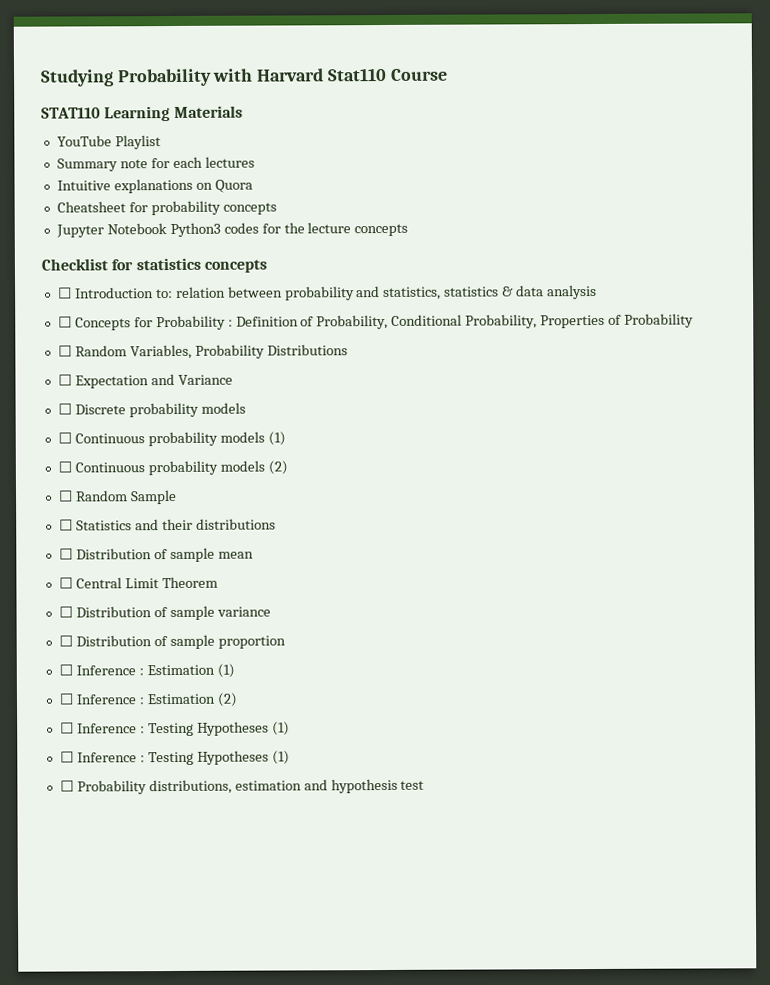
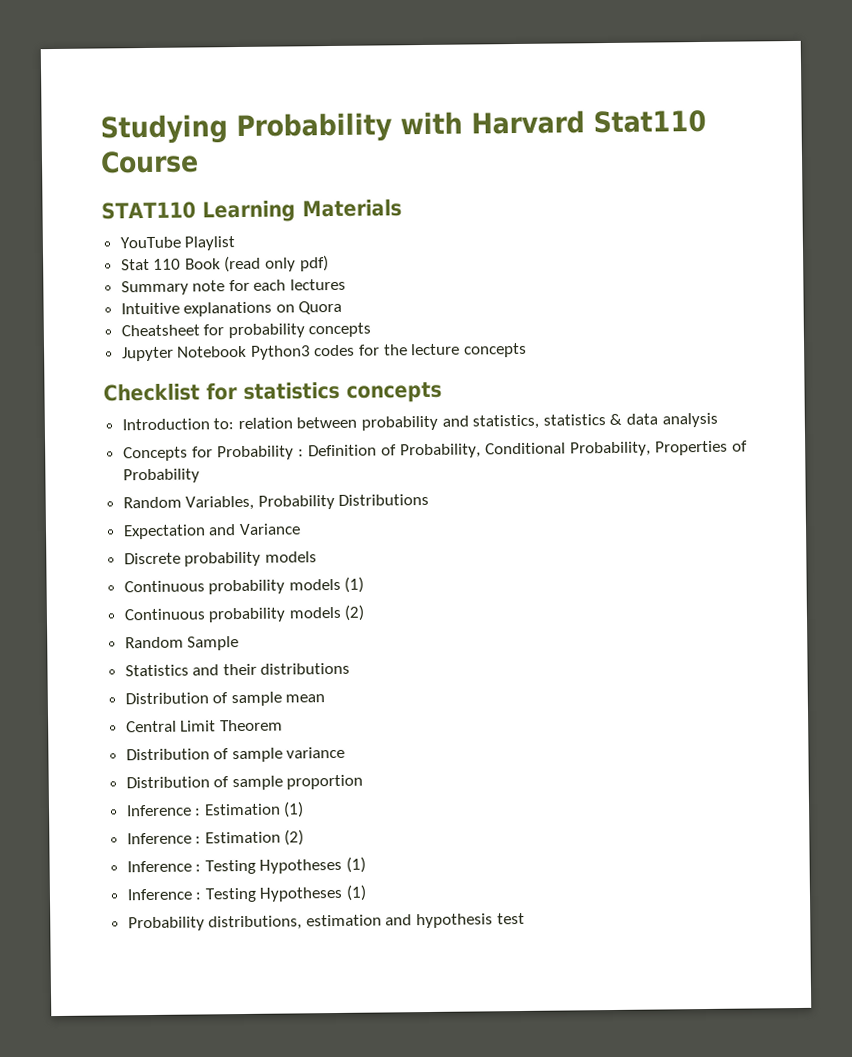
(161, 142) none -> [120,255,329,273] // Stat 110 Book (read only pdf)
[57,287,72,299] ☐ -> (442, 392) none
[57,316,72,328] ☐ -> (718, 420) none
[57,345,72,357] ☐ -> (200, 476) none
[57,374,72,386] ☐ -> (430, 499) none
[57,403,72,415] ☐ -> (301, 529) none
[57,432,72,444] ☐ -> (317, 557) none
[57,461,72,473] ☐ -> (365, 584) none
[57,490,73,502] ☐ -> (365, 612) none
[58,519,73,531] ☐ -> (240, 643) none
[58,548,73,560] ☐ -> (351, 668) none
[58,577,73,589] ☐ -> (326, 698) none
[58,606,73,618] ☐ -> (283, 725) none
[58,635,73,647] ☐ -> (346, 752) none
[58,664,73,676] ☐ -> (364, 782) none
[58,693,73,705] ☐ -> (305, 809) none
[59,721,290,737] [59,750,290,766] [59,780,74,792] ☐ Inference : Testing Hypotheses (1) // ☐ Inference : Testing Hypotheses (1) // ☐ -> [126,856,367,875] [126,884,368,903] Inference : Testing Hypotheses (1) // Inference : Testing Hypotheses (1) //

